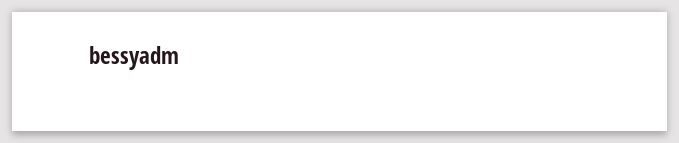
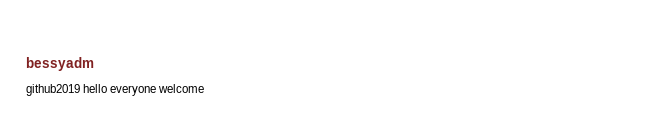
(179, 58) none -> [26,84,205,96] // github2019 hello everyone welcome

